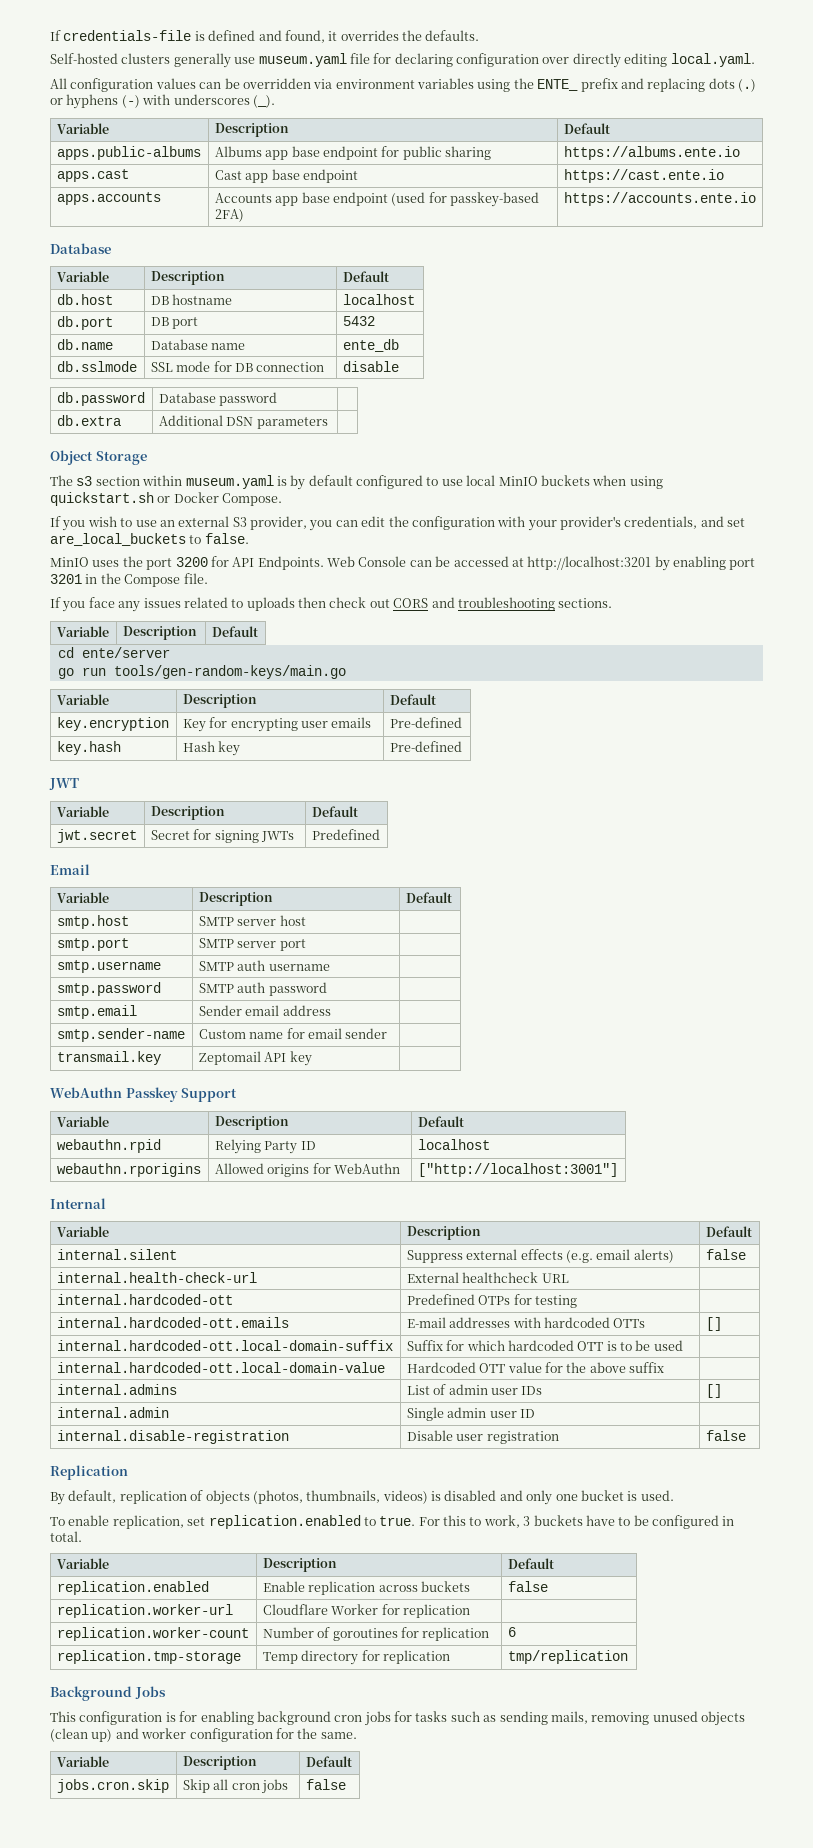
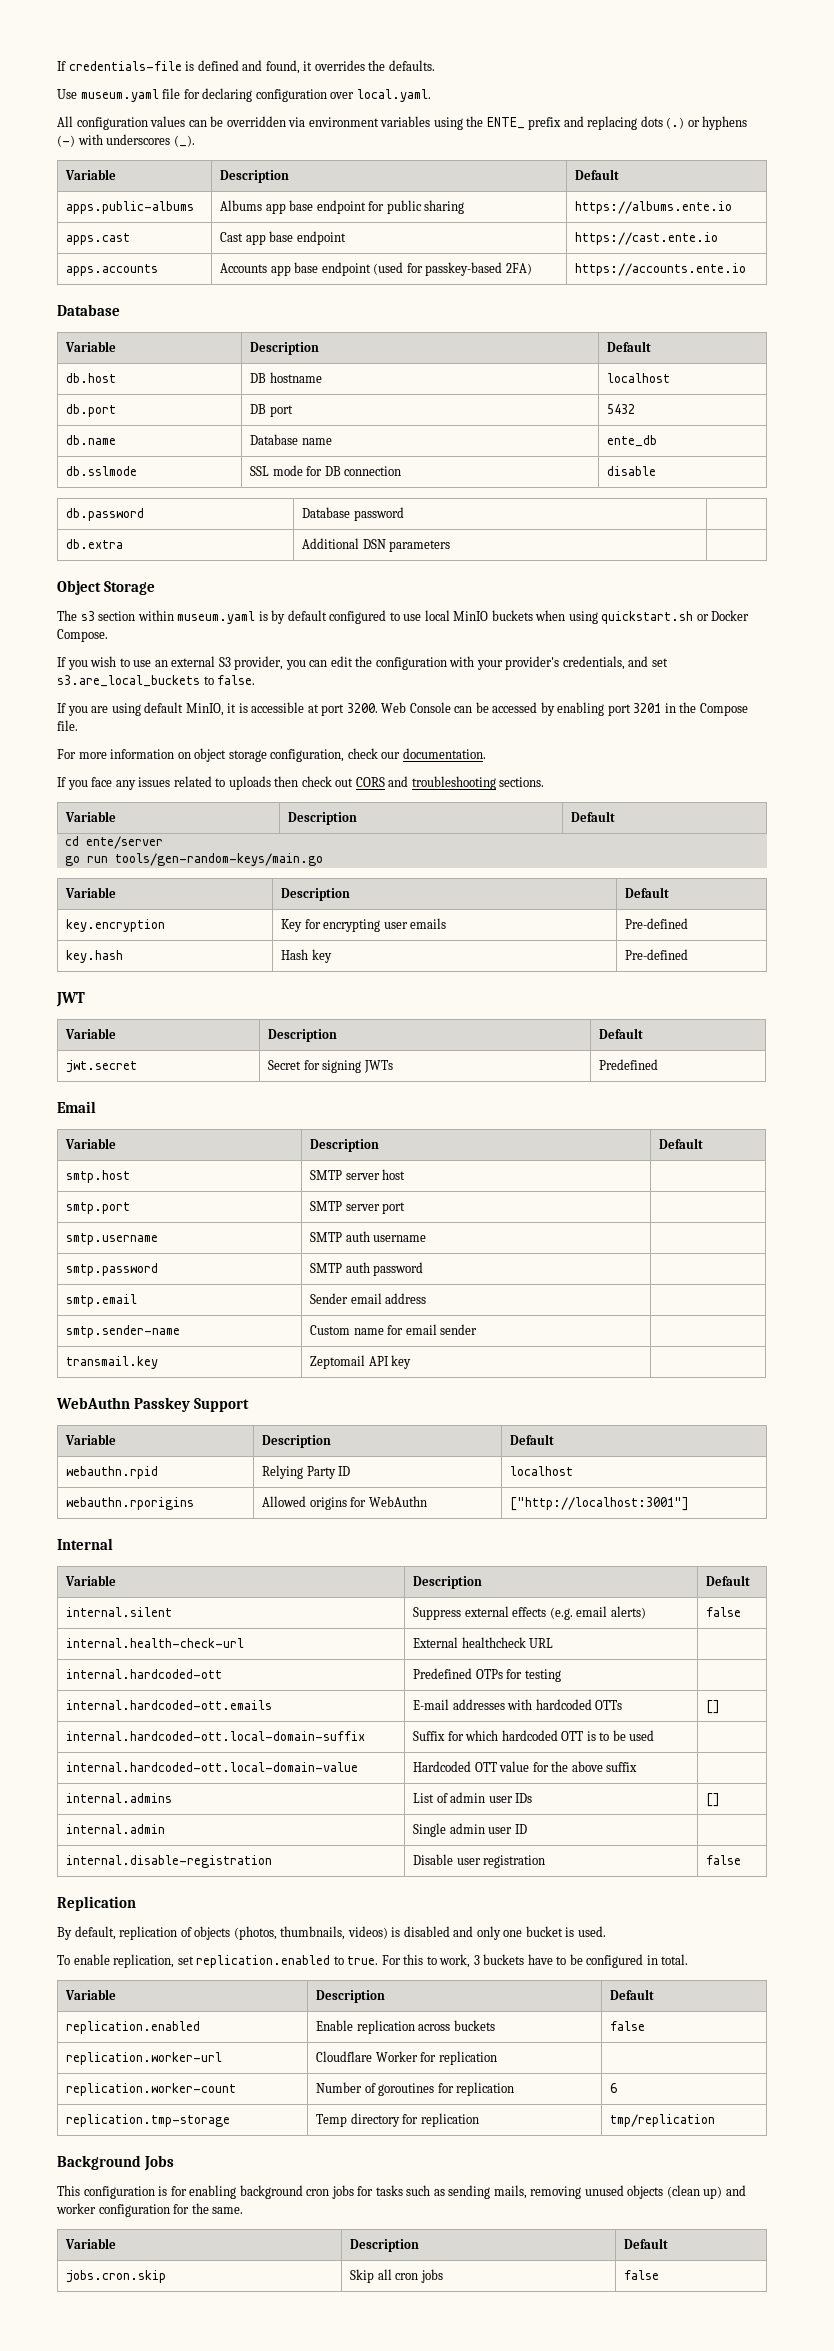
[50,53,256,68] Self-hosted clusters generally use -> [57,89,77,99] Use
[572,53,668,68] directly editing -> (355, 95) none
[50,533,186,546] are_local_buckets -> [57,675,200,687] s3.are_local_buckets
[50,556,324,570] MinIO uses the port 3200 for API Endpoints. -> [57,702,378,716] If you are using default MinIO, it is accessible at port 3200.
[511,556,652,570] at http://localhost:3201 -> (538, 707) none
(208, 578) none -> [57,748,486,762] // For more information on object storage configuration, check our documentation.

